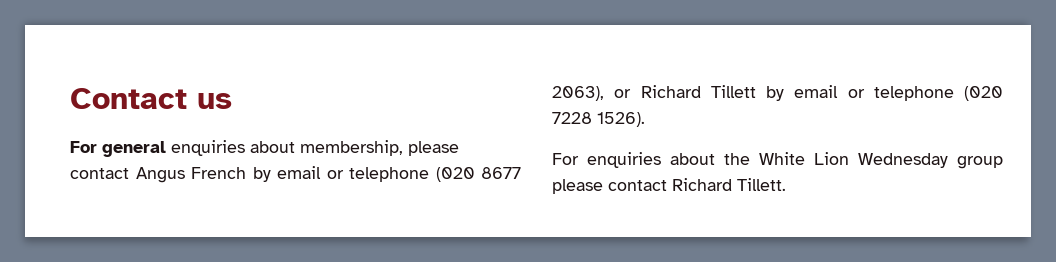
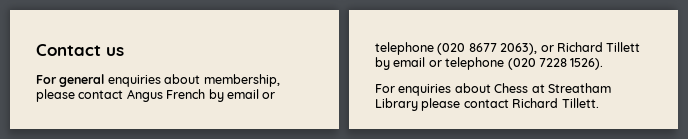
[724,152,1003,169] the White Lion Wednesday group -> [494,83,611,93] [375,98,418,111] Chess at Streatham Library

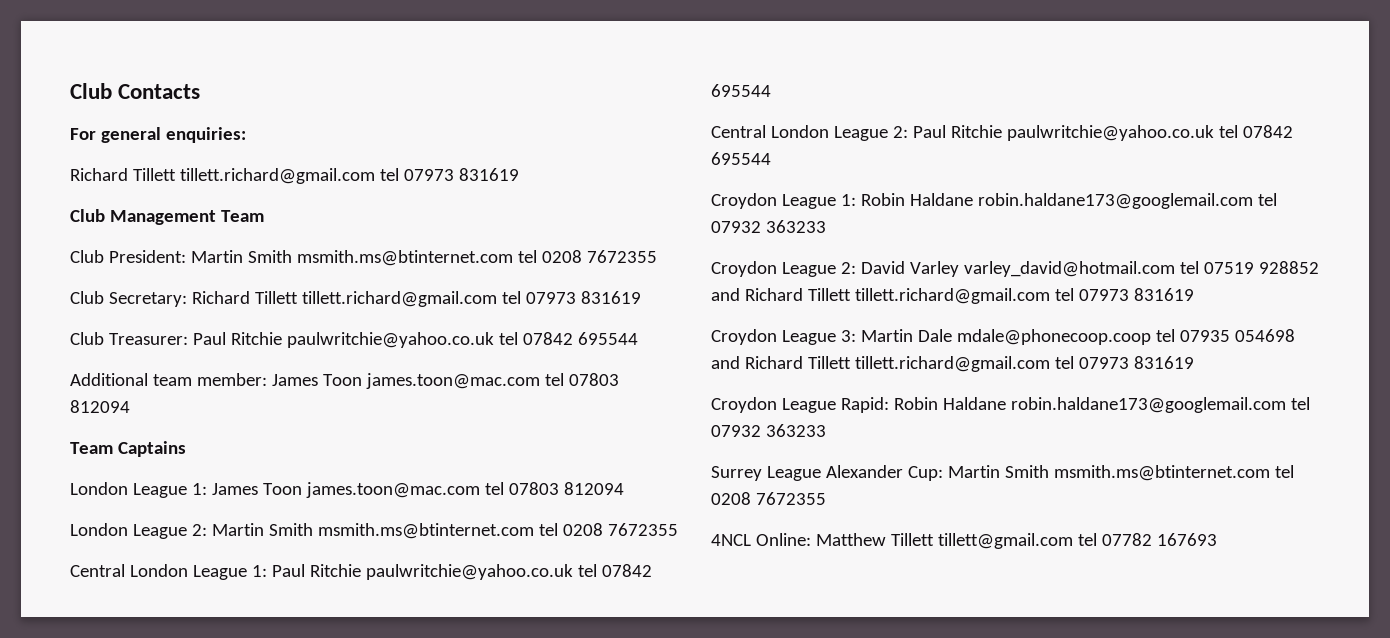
[36,44,124,56] Contact us -> [70,83,201,99] Club Contacts
[107,74,280,87] [36,89,276,102] [375,42,641,55] [375,57,604,70] [375,83,611,96] [375,98,599,111] enquiries about membership, please contact Angus French by email or telephone (020 8677 2063), or Richard Tillett by email or telephone (020 7228 1526). // For enquiries about Chess at Streatham Library please contact Richard Tillett. -> [165,127,246,143] [70,168,519,184] [70,209,264,225] [70,250,657,266] [70,291,641,307] [70,332,638,348] [70,373,619,389] [70,400,130,413] [70,441,186,457] [70,482,624,498] [70,523,678,539] [70,564,652,580] [711,84,771,97] [711,125,1293,141] [711,152,771,165] [711,193,1277,209] [711,220,826,233] [711,261,1319,277] [711,288,1194,304] [711,329,1295,345] [711,356,1194,372] [711,397,1310,413] [711,424,826,437] [711,465,1294,481] [711,492,826,505] [711,533,1217,549] enquiries: // Richard Tillett tillett.richard@gmail.com tel 07973 831619 // Club Management Team // Club President: Martin Smith msmith.ms@btinternet.com tel 0208 7672355 // Club Secretary: Richard Tillett tillett.richard@gmail.com tel 07973 831619 // Club Treasurer: Paul Ritchie paulwritchie@yahoo.co.uk tel 07842 695544 // Additional team member: James Toon james.toon@mac.com tel 07803 812094 // Team Captains // London League 1: James Toon james.toon@mac.com tel 07803 812094 // London League 2: Martin Smith msmith.ms@btinternet.com tel 0208 7672355 // Central London League 1: Paul Ritchie paulwritchie@yahoo.co.uk tel 07842 695544 // Central London League 2: Paul Ritchie paulwritchie@yahoo.co.uk tel 07842 695544 // Croydon League 1: Robin Haldane robin.haldane173@googlemail.com tel 07932 363233 // Croydon League 2: David Varley varley_david@hotmail.com tel 07519 928852 and Richard Tillett tillett.richard@gmail.com tel 07973 831619 // Croydon League 3: Martin Dale mdale@phonecoop.coop tel 07935 054698 and Richard Tillett tillett.richard@gmail.com tel 07973 831619 // Croydon League Rapid: Robin Haldane robin.haldane173@googlemail.com tel 07932 363233 // Surrey League Alexander Cup: Martin Smith msmith.ms@btinternet.com tel 0208 7672355 // 4NCL Online: Matthew Tillett tillett@gmail.com tel 07782 167693

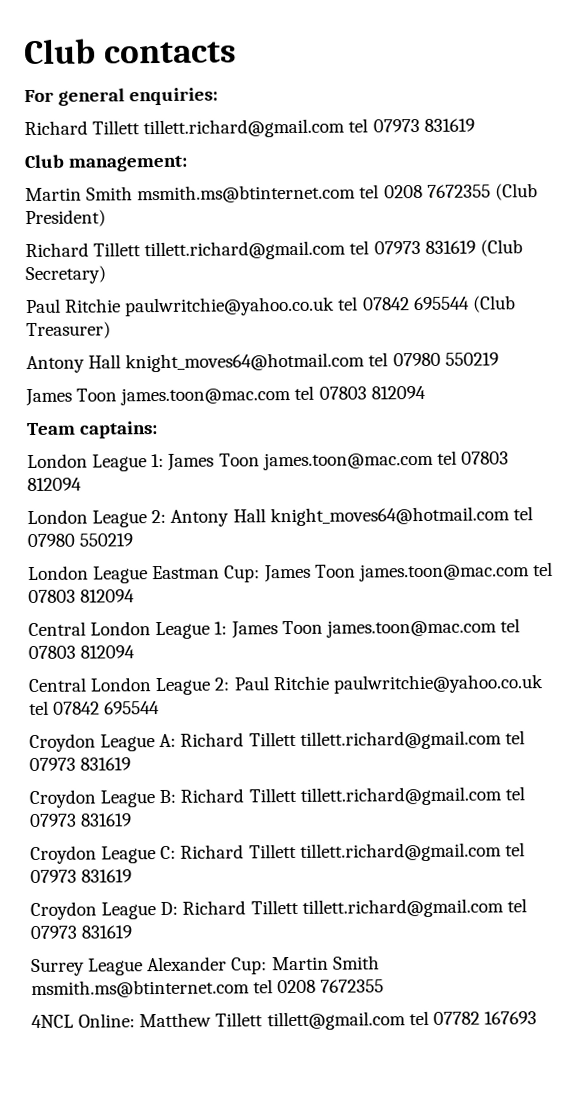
[70,83,201,99] Club Contacts -> [24,38,238,65] Club contacts
[109,210,264,225] [70,250,657,266] [70,291,641,307] [70,332,638,348] [70,373,267,386] Management Team // Club President: Martin Smith msmith.ms@btinternet.com tel 0208 7672355 // Club Secretary: Richard Tillett tillett.richard@gmail.com tel 07973 831619 // Club Treasurer: Paul Ritchie paulwritchie@yahoo.co.uk tel 07842 695544 // Additional team member: -> [68,155,189,172] [25,183,538,204] [25,209,106,228] [25,239,523,261] [25,265,106,285] [26,295,516,317] [26,321,111,340] [26,352,499,374] management: // Martin Smith msmith.ms@btinternet.com tel 0208 7672355 (Club President) // Richard Tillett tillett.richard@gmail.com tel 07973 831619 (Club Secretary) // Paul Ritchie paulwritchie@yahoo.co.uk tel 07842 695544 (Club Treasurer) // Antony Hall knight_moves64@hotmail.com tel 07980 550219 //
[117,441,186,457] Captains -> [79,421,159,439] captains:
[211,523,678,539] [70,564,652,580] [711,84,771,97] Martin Smith msmith.ms@btinternet.com tel 0208 7672355 // Central London League 1: Paul Ritchie paulwritchie@yahoo.co.uk tel 07842 695544 -> [170,506,533,527] [27,533,134,548] [28,561,553,584] [28,589,136,604] [28,618,520,640] [28,645,136,660] Antony Hall knight_moves64@hotmail.com tel 07980 550219 // London League Eastman Cup: James Toon james.toon@mac.com tel 07803 812094 // Central London League 1: James Toon james.toon@mac.com tel 07803 812094
[840,193,1277,209] [711,220,826,233] [711,261,1319,277] [711,288,1194,304] [711,329,1295,345] [711,356,1194,372] [711,397,1310,413] [711,424,826,437] 1: Robin Haldane robin.haldane173@googlemail.com tel 07932 363233 // Croydon League 2: David Varley varley_david@hotmail.com tel 07519 928852 and Richard Tillett tillett.richard@gmail.com tel 07973 831619 // Croydon League 3: Martin Dale mdale@phonecoop.coop tel 07935 054698 and Richard Tillett tillett.richard@gmail.com tel 07973 831619 // Croydon League Rapid: Robin Haldane robin.haldane173@googlemail.com tel 07932 363233 -> [159,730,525,750] [29,757,132,772] [29,786,525,809] [29,813,133,828] [30,842,525,865] [30,869,133,884] [30,898,527,921] [30,925,133,940] A: Richard Tillett tillett.richard@gmail.com tel 07973 831619 // Croydon League B: Richard Tillett tillett.richard@gmail.com tel 07973 831619 // Croydon League C: Richard Tillett tillett.richard@gmail.com tel 07973 831619 // Croydon League D: Richard Tillett tillett.richard@gmail.com tel 07973 831619

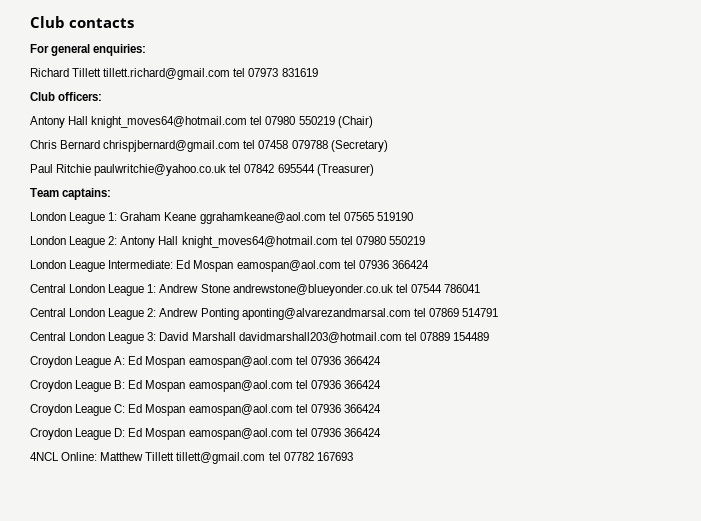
[68,155,189,172] [25,183,538,204] [25,209,106,228] [25,239,523,261] [25,265,106,285] [26,295,516,317] [26,321,111,340] [26,352,499,374] [25,385,426,407] management: // Martin Smith msmith.ms@btinternet.com tel 0208 7672355 (Club President) // Richard Tillett tillett.richard@gmail.com tel 07973 831619 (Club Secretary) // Paul Ritchie paulwritchie@yahoo.co.uk tel 07842 695544 (Club Treasurer) // Antony Hall knight_moves64@hotmail.com tel 07980 550219 // James Toon james.toon@mac.com tel 07803 812094 -> [58,92,103,101] [30,116,373,128] [30,140,388,152] [30,164,374,176] officers: // Antony Hall knight_moves64@hotmail.com tel 07980 550219 (Chair) // Chris Bernard chrispjbernard@gmail.com tel 07458 079788 (Secretary) // Paul Ritchie paulwritchie@yahoo.co.uk tel 07842 695544 (Treasurer)
[167,450,509,471] [27,477,82,492] James Toon james.toon@mac.com tel 07803 812094 -> [120,212,413,224] Graham Keane ggrahamkeane@aol.com tel 07565 519190
[152,561,553,583] [28,589,136,604] [28,618,520,640] [28,645,136,660] [28,674,544,696] [29,700,161,716] [29,730,525,753] [29,757,132,772] [29,786,525,809] [29,813,133,828] [30,842,525,865] [30,869,133,884] [30,898,527,921] [30,925,133,940] [31,955,380,977] [31,979,385,999] Eastman Cup: James Toon james.toon@mac.com tel 07803 812094 // Central London League 1: James Toon james.toon@mac.com tel 07803 812094 // Central London League 2: Paul Ritchie paulwritchie@yahoo.co.uk tel 07842 695544 // Croydon League A: Richard Tillett tillett.richard@gmail.com tel 07973 831619 // Croydon League B: Richard Tillett tillett.richard@gmail.com tel 07973 831619 // Croydon League C: Richard Tillett tillett.richard@gmail.com tel 07973 831619 // Croydon League D: Richard Tillett tillett.richard@gmail.com tel 07973 831619 // Surrey League Alexander Cup: Martin Smith msmith.ms@btinternet.com tel 0208 7672355 -> [108,260,429,272] [30,284,480,296] [30,308,498,320] [30,332,489,344] [30,356,381,368] [30,380,381,392] [30,404,381,416] [30,428,381,440] Intermediate: Ed Mospan eamospan@aol.com tel 07936 366424 // Central London League 1: Andrew Stone andrewstone@blueyonder.co.uk tel 07544 786041 // Central London League 2: Andrew Ponting aponting@alvarezandmarsal.com tel 07869 514791 // Central London League 3: David Marshall davidmarshall203@hotmail.com tel 07889 154489 // Croydon League A: Ed Mospan eamospan@aol.com tel 07936 366424 // Croydon League B: Ed Mospan eamospan@aol.com tel 07936 366424 // Croydon League C: Ed Mospan eamospan@aol.com tel 07936 366424 // Croydon League D: Ed Mospan eamospan@aol.com tel 07936 366424

